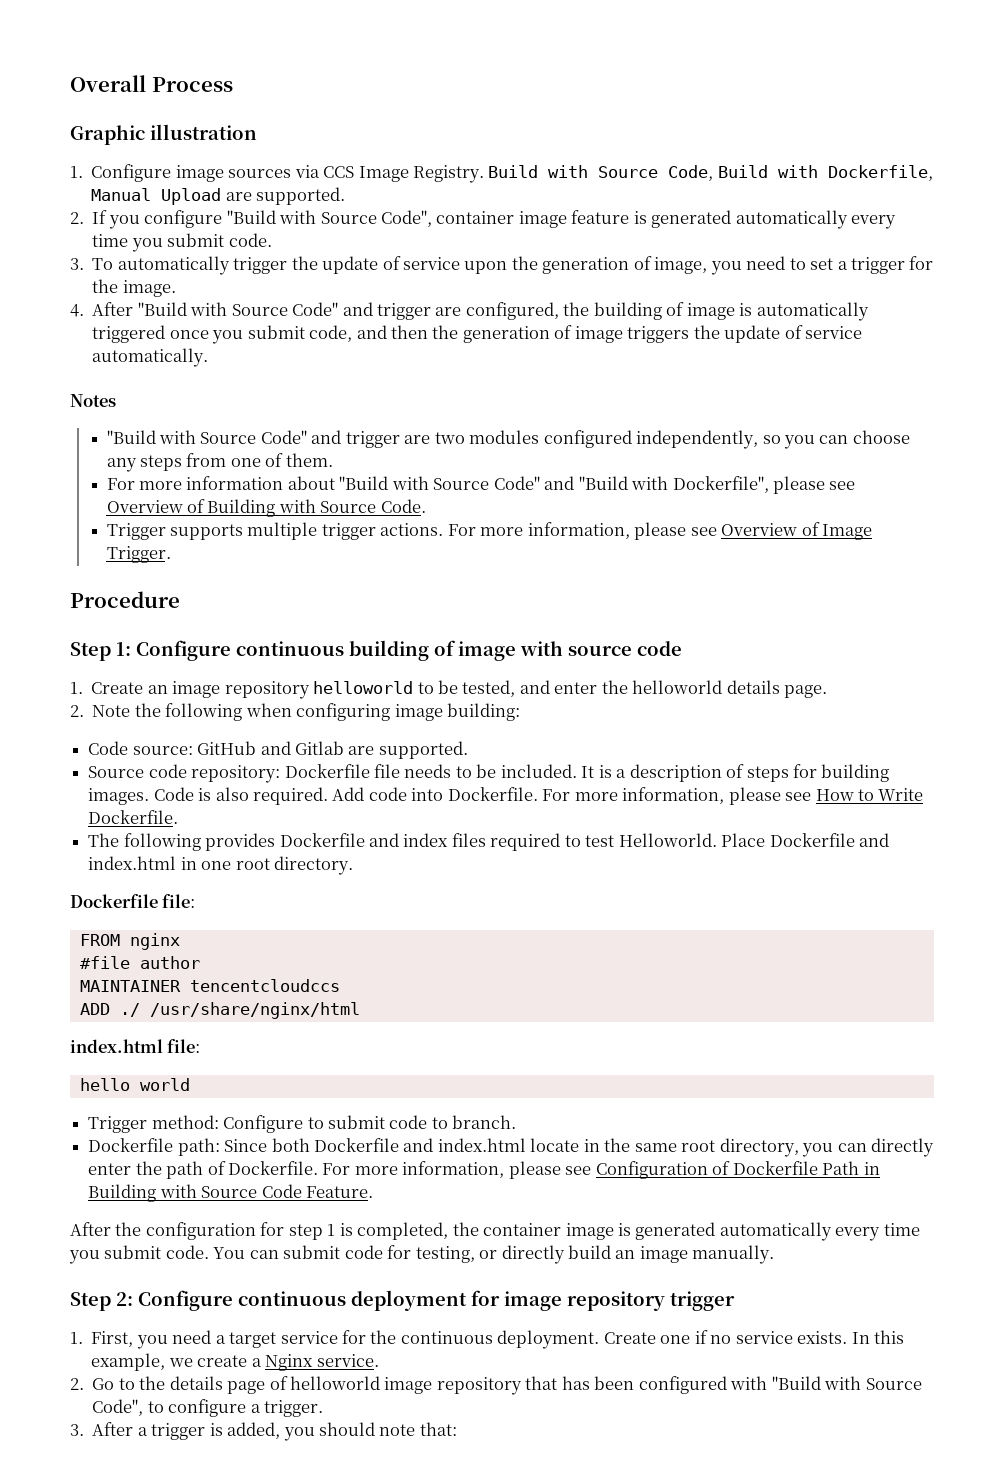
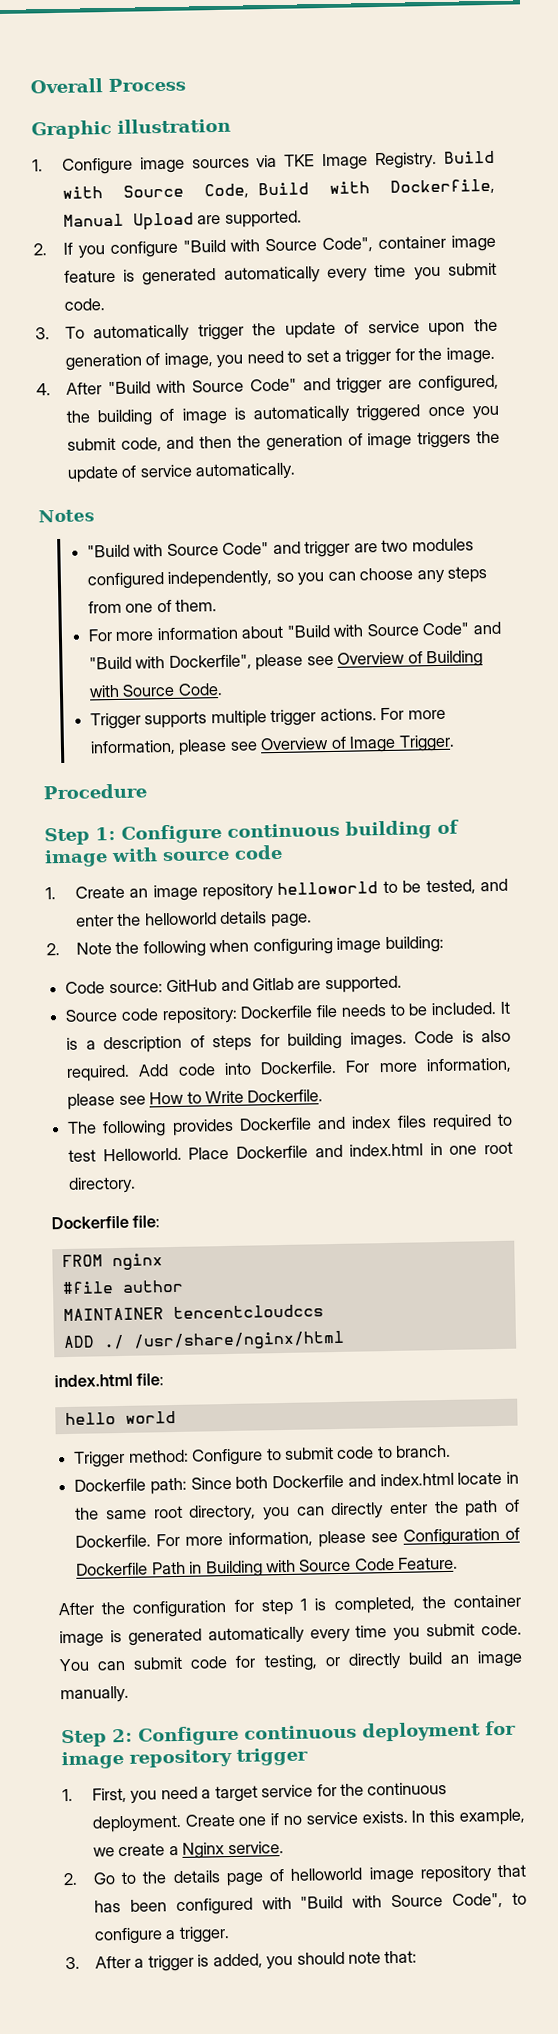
[323,166,355,178] CCS -> [284,154,316,167] TKE

